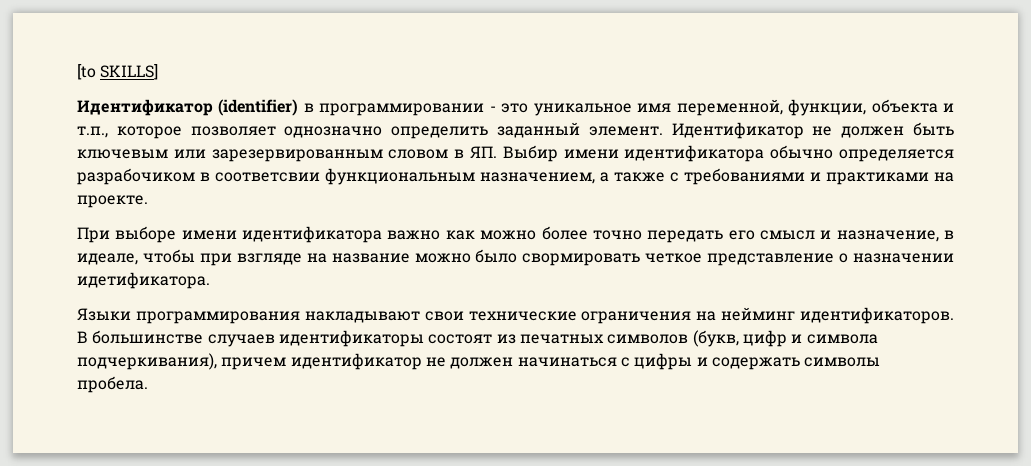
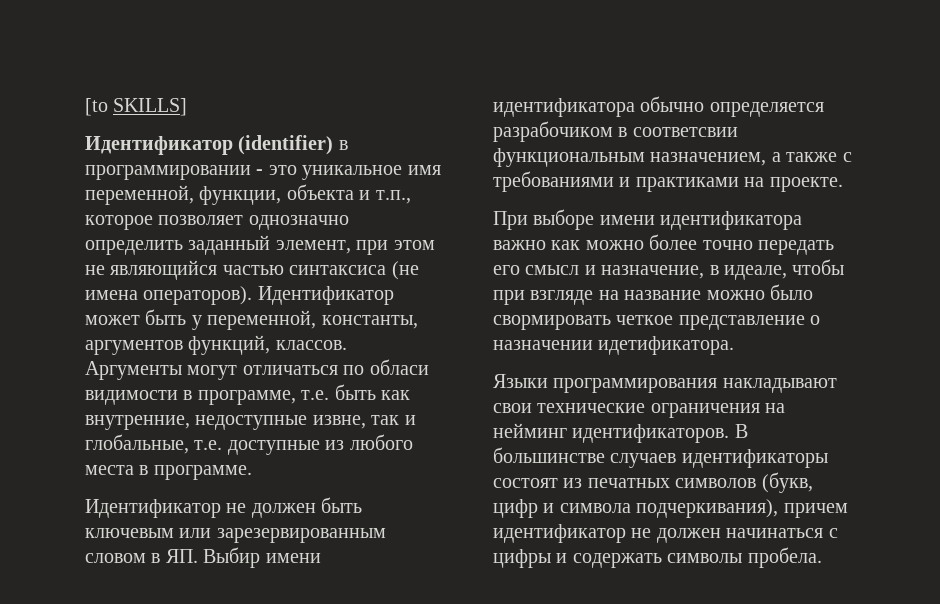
[588,126,663,136] элемент. -> [275,240,435,255] [85,260,419,280] [85,286,394,305] [85,309,418,330] [85,335,347,355] [85,359,429,380] [85,384,410,405] [85,415,416,430] [85,434,413,455] [85,465,252,480] элемент, при этом не являющийся частью синтаксиса (не имена операторов). Идентификатор может быть у переменной, константы, аргументов функций, классов. Аргументы могут отличаться по обласи видимости в программе, т.е. быть как внутренние, недоступные извне, так и глобальные, т.е. доступные из любого места в программе. //

